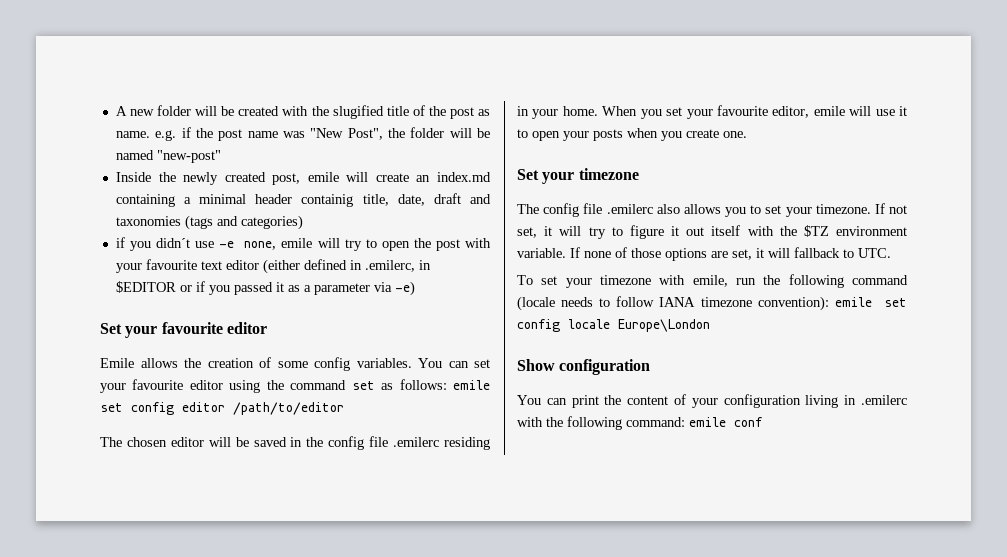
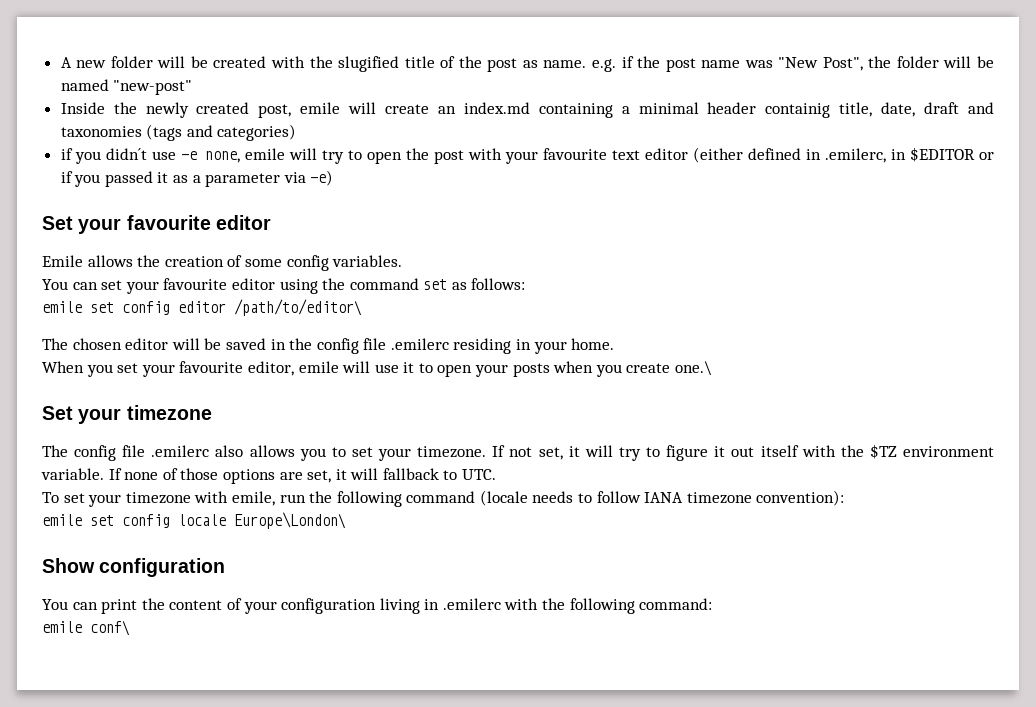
(412, 363) none -> (403, 261) //
(447, 384) none -> (526, 284) //
[233,402,344,415] /path/to/editor -> [234,299,362,316] /path/to/editor\
(598, 111) none -> (615, 344) //
[723,131,747,138] one. -> [675,361,713,376] one.\
(829, 303) none -> (845, 498) //
[618,319,710,332] Europe\London -> [234,512,346,529] Europe\London\
[689,417,762,427] emile conf -> [42,621,130,636] // emile conf\

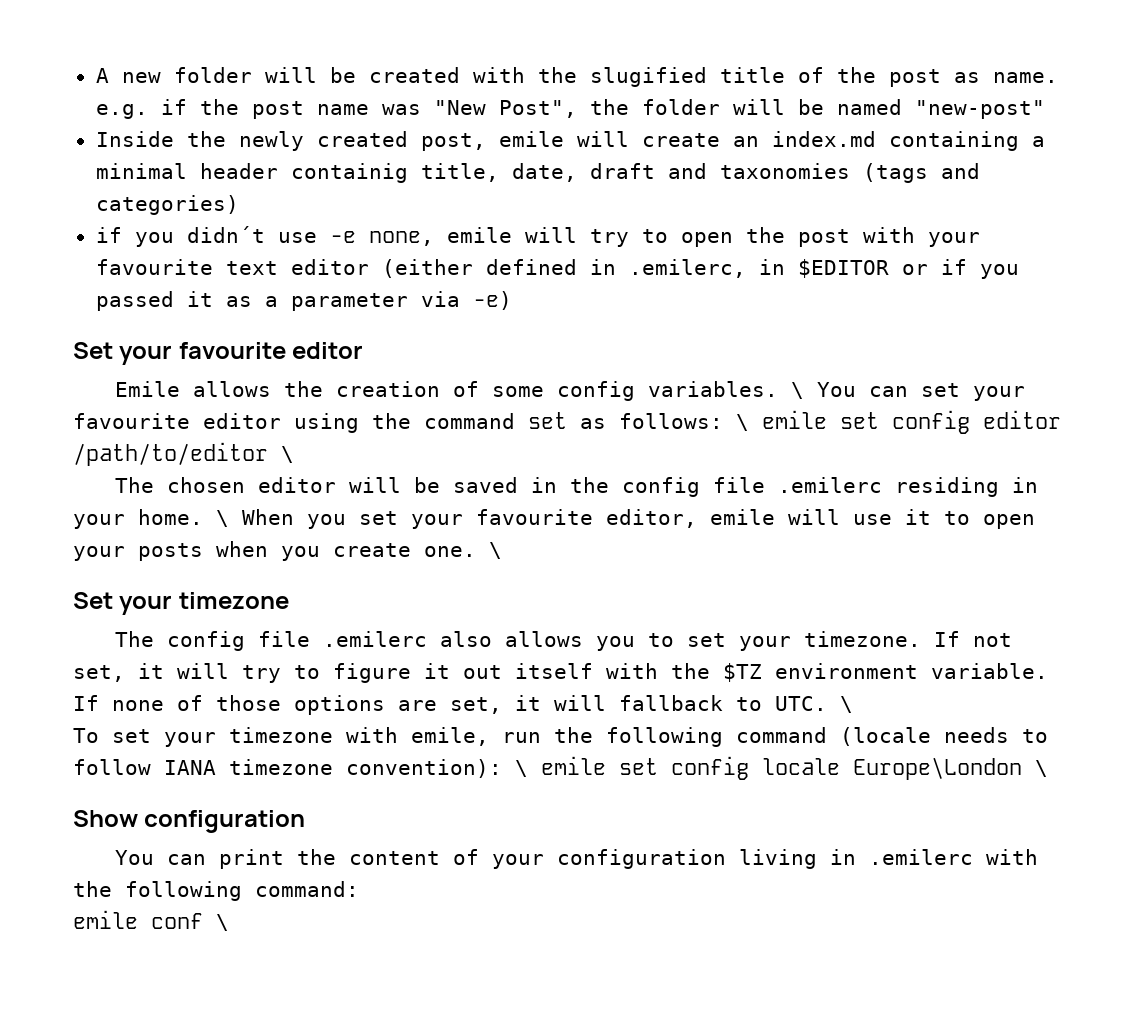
(403, 261) // -> [790,382,804,399] \
(526, 284) // -> [736,414,749,431] \
[234,299,362,316] /path/to/editor\ -> [73,442,294,466] /path/to/editor \
(615, 344) // -> [216,510,229,527] \
[675,361,713,376] one.\ -> [424,542,502,559] one. \
(497, 474) none -> [840,696,853,713] \
(845, 498) // -> [515,760,528,777] \
[234,512,346,529] Europe\London\ -> [853,757,1048,780] Europe\London \
[90,621,130,636] conf\ -> [151,913,229,931] conf \

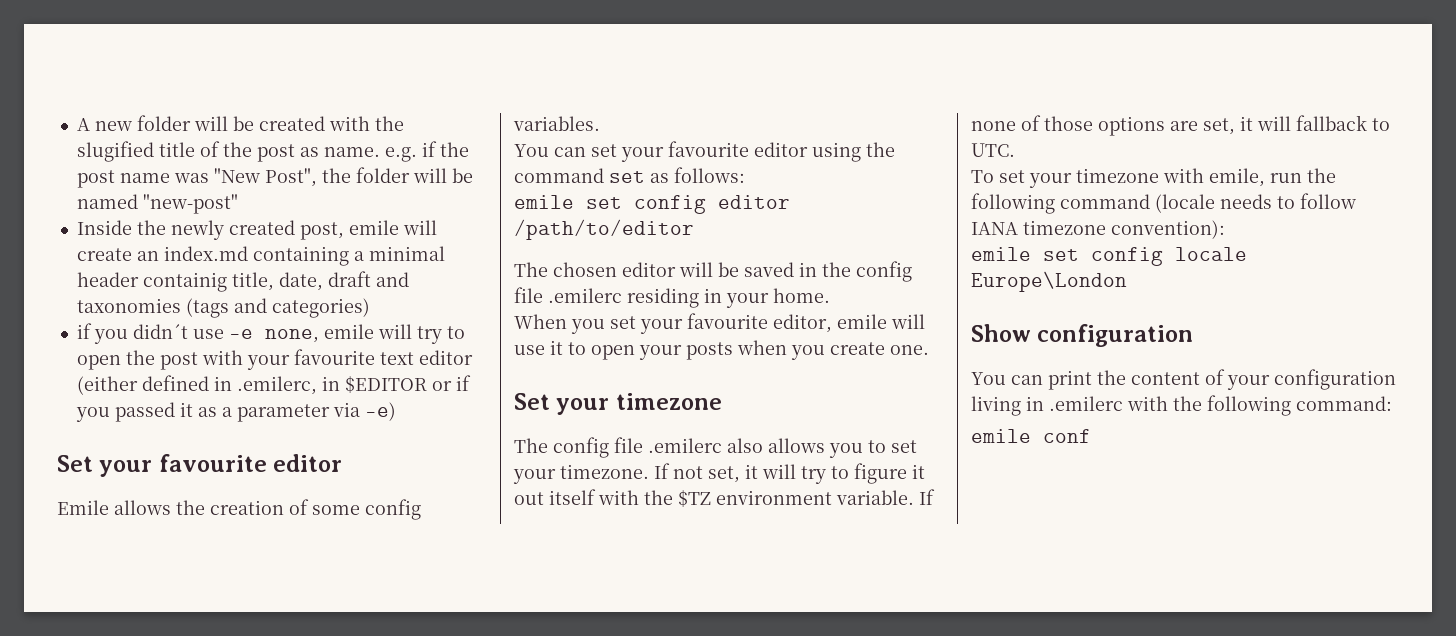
[790,382,804,399] \ -> (600, 123) //
[736,414,749,431] \ -> (745, 175) //
[281,446,294,463] \ -> (694, 229) none
[216,510,229,527] \ -> (830, 295) //
[489,542,502,559] \ -> (929, 350) none
[840,696,853,713] \ -> (1015, 150) none
[515,760,528,777] \ -> (1225, 229) //
[1035,760,1048,777] \ -> (1127, 281) none
[216,914,229,931] \ -> (1091, 436) none

